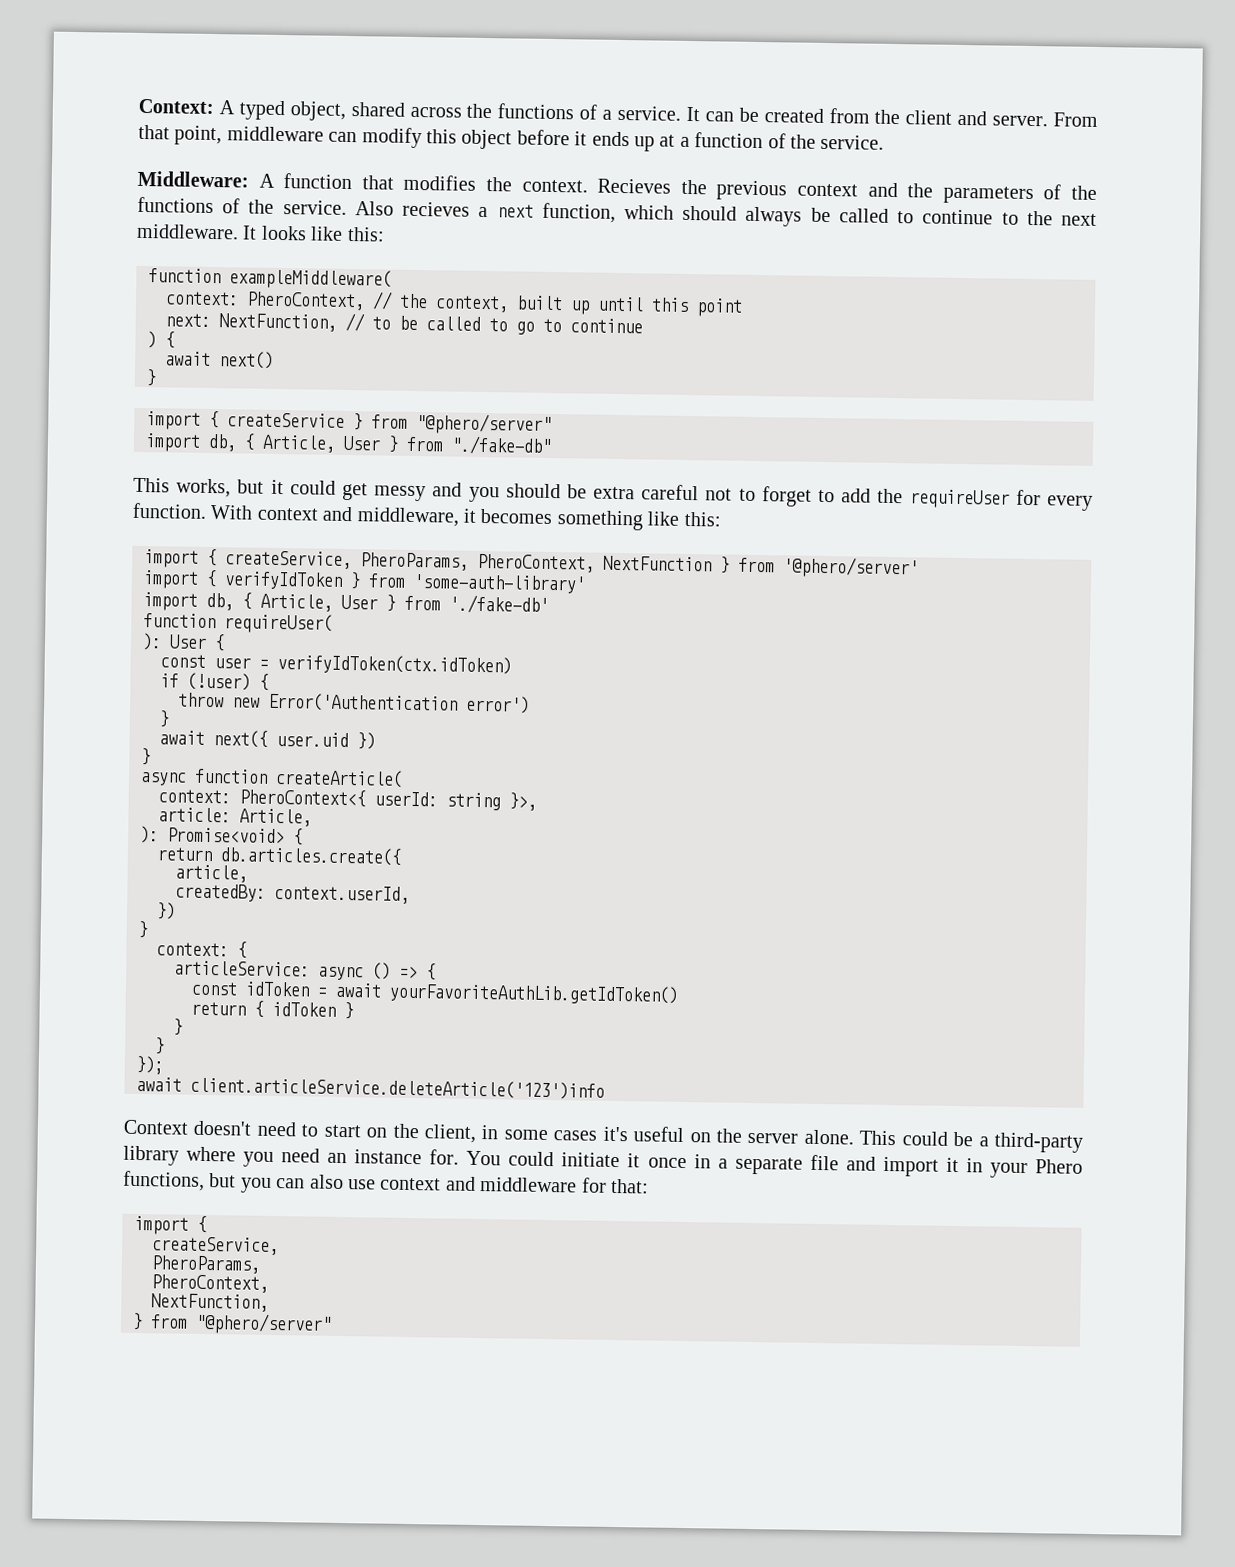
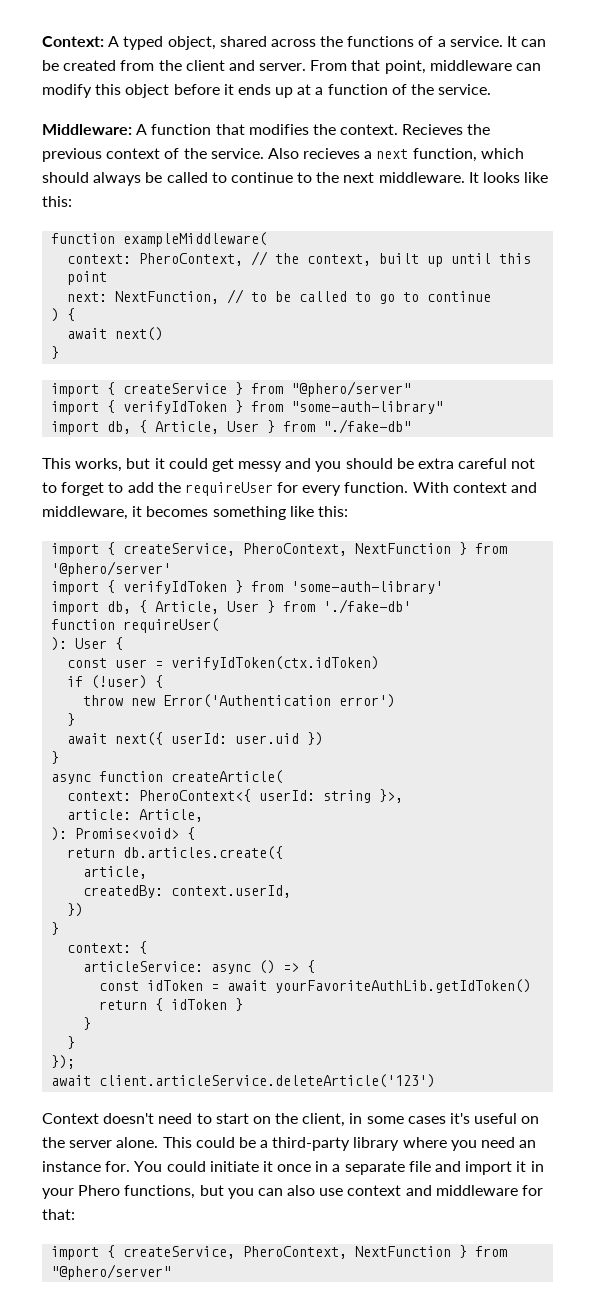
[867,182,1098,205] [137,196,214,214] and the parameters of the functions -> (161, 153) none
(552, 424) none -> [51,400,444,415] // import { verifyIdToken } from "some-auth-library"
[360,552,469,571] PheroParams, -> (236, 549) none
(268, 739) none -> [171,733,228,744] userId:
[190,1076,605,1100] client.articleService.deleteArticle('123')info -> [99,1074,436,1088] client.articleService.deleteArticle('123')
[152,1236,279,1256] [151,1255,261,1274] [151,1274,269,1293] [151,1293,269,1312] // createService, // PheroParams, // PheroContext, // NextFunction, // -> [123,1246,452,1259] createService, PheroContext, NextFunction

